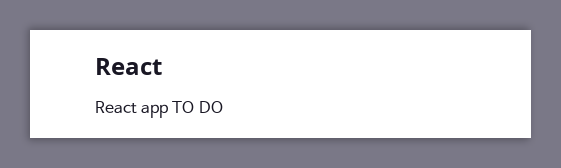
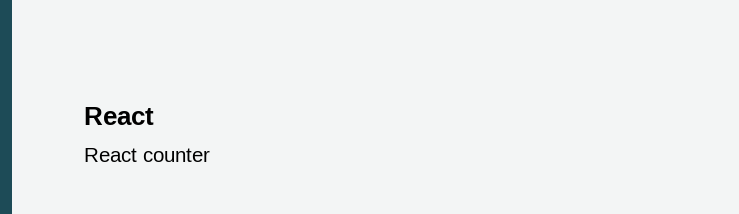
[141,101,223,118] app TO DO -> [143,148,210,162] counter

